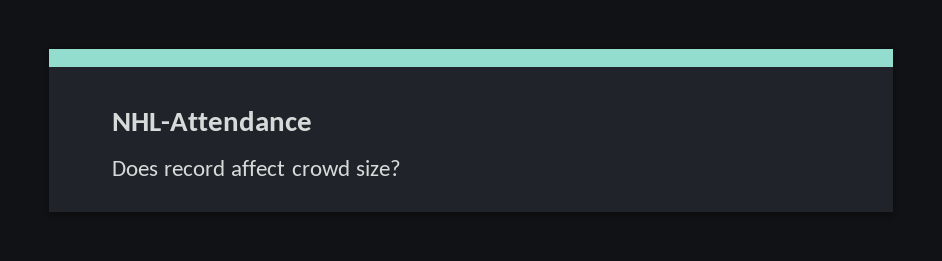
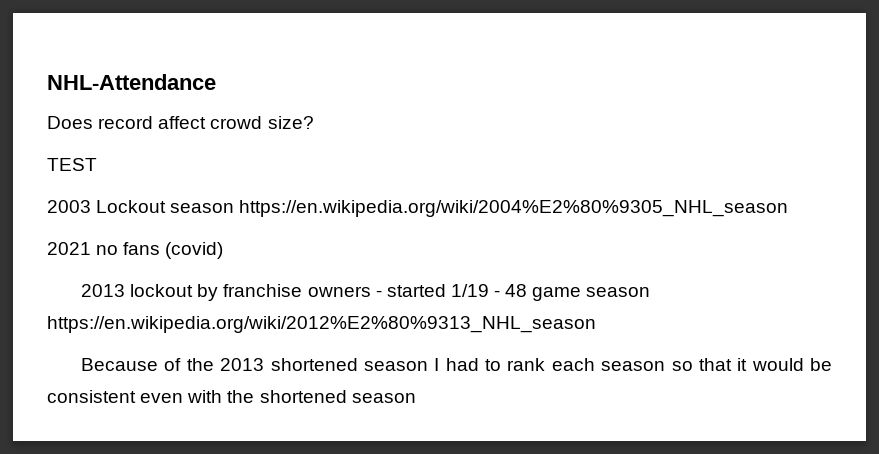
(401, 168) none -> [47,158,97,171] [47,200,789,217] [47,242,224,259] [81,284,651,301] [47,316,596,333] [81,358,833,371] [47,390,416,403] // TEST // 2003 Lockout season https://en.wikipedia.org/wiki/2004%E2%80%9305_NHL_season // 2021 no fans (covid) // 2013 lockout by franchise owners - started 1/19 - 48 game season https://en.wikipedia.org/wiki/2012%E2%80%9313_NHL_season // Because of the 2013 shortened season I had to rank each season so that it would be consistent even with the shortened season

